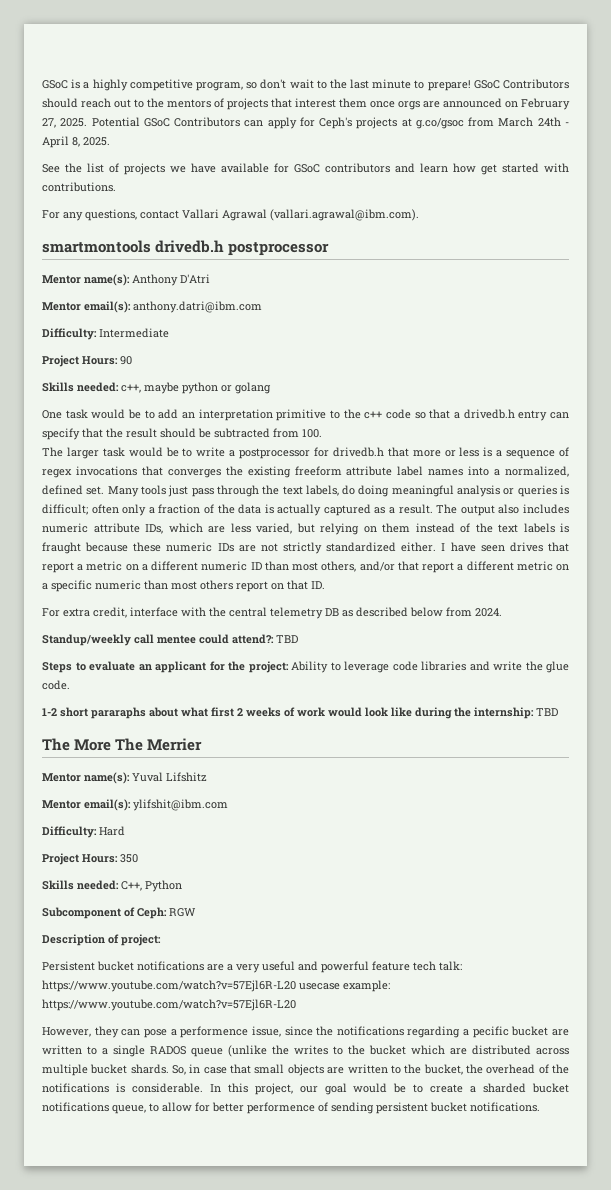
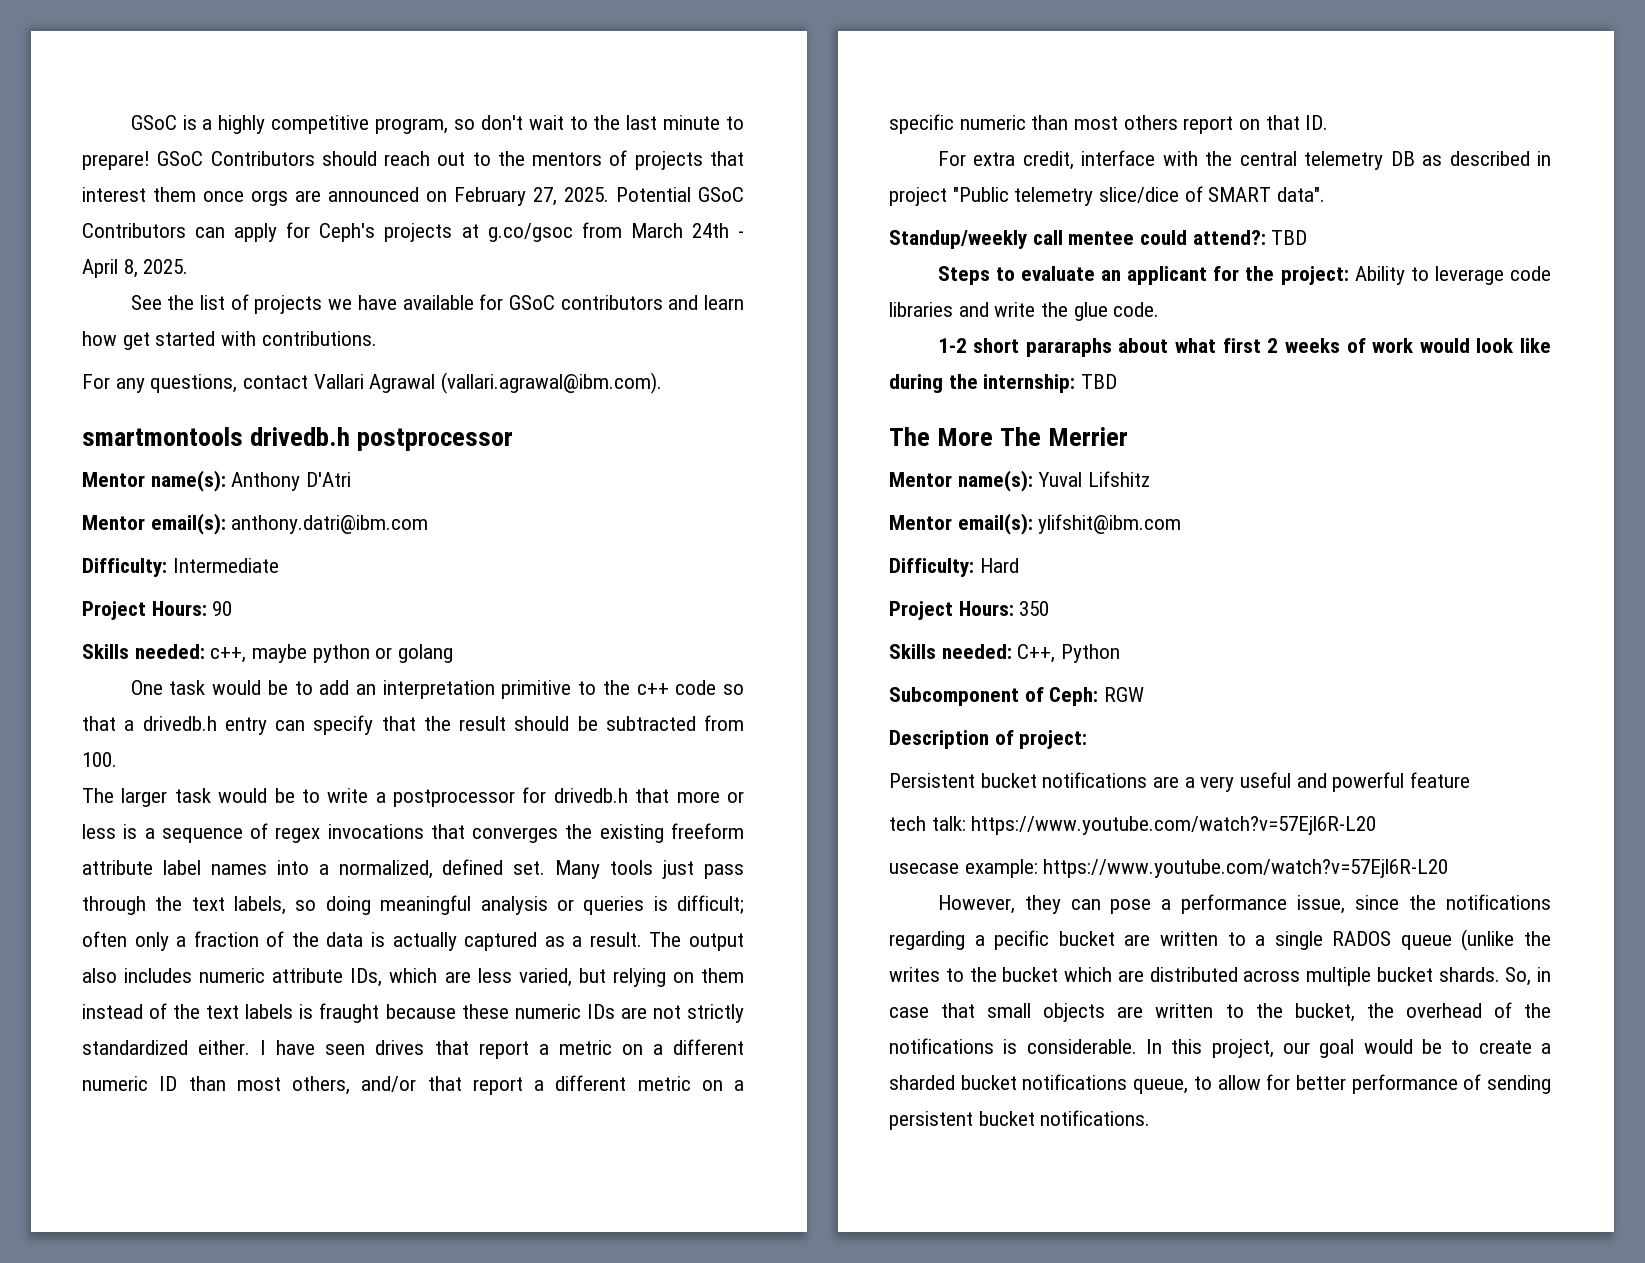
[342,485,356,495] do -> [295,900,317,911] so
[410,607,502,617] below from 2024. -> [1537,151,1551,166] [889,186,1326,206] in project "Public telemetry slice/dice of SMART data".
(410, 966) none -> (1471, 780) //
(296, 986) none -> (1377, 825) //
[180,1026,249,1038] performence -> [1181,894,1288,914] performance
[247,1102,315,1114] performence -> [1351,1074,1458,1094] performance

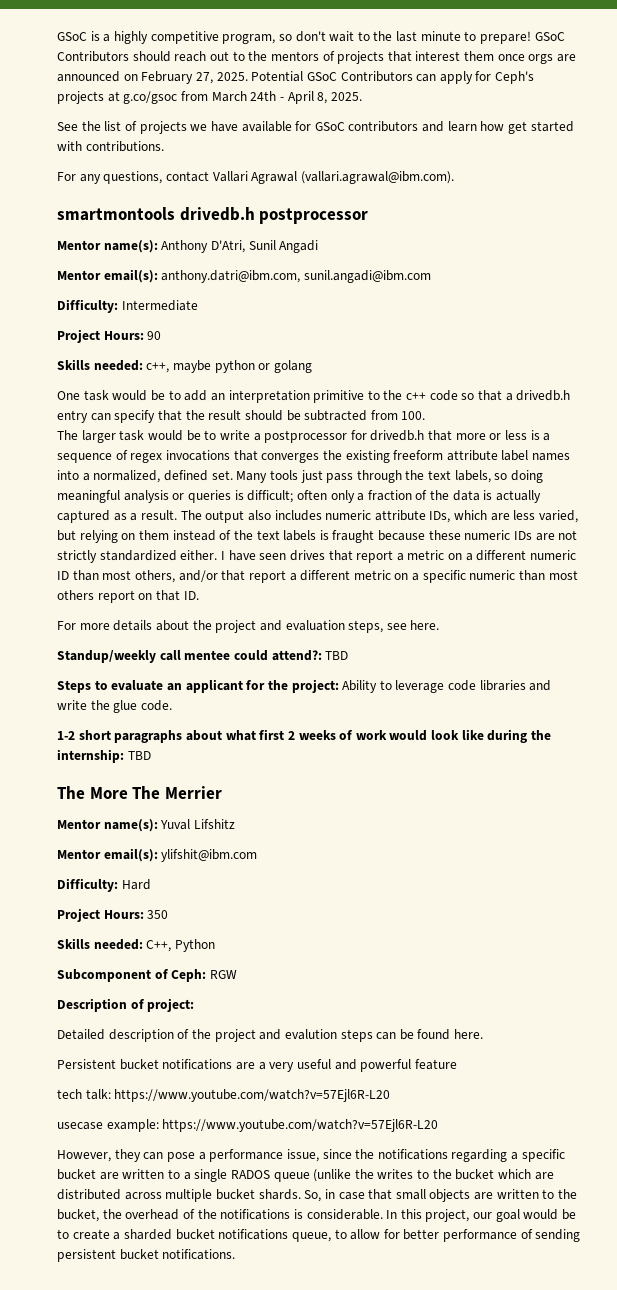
[306,472,352,487] [82,513,429,535] D'Atri // Mentor email(s): anthony.datri@ibm.com -> [210,240,319,253] [57,269,431,283] D'Atri, Sunil Angadi // Mentor email(s): anthony.datri@ibm.com, sunil.angadi@ibm.com
[973,150,1551,170] [889,186,1326,206] extra credit, interface with the central telemetry DB as described in project "Public telemetry slice/dice of SMART data". -> [79,620,440,633] more details about the project and evaluation steps, see here.
[1025,338,1112,357] pararaphs -> [114,730,183,743] paragraphs
(1088, 739) none -> [57,1029,484,1042] // Detailed description of the project and evalution steps can be found here.
[994,930,1050,950] pecific -> [521,1149,565,1162] specific

